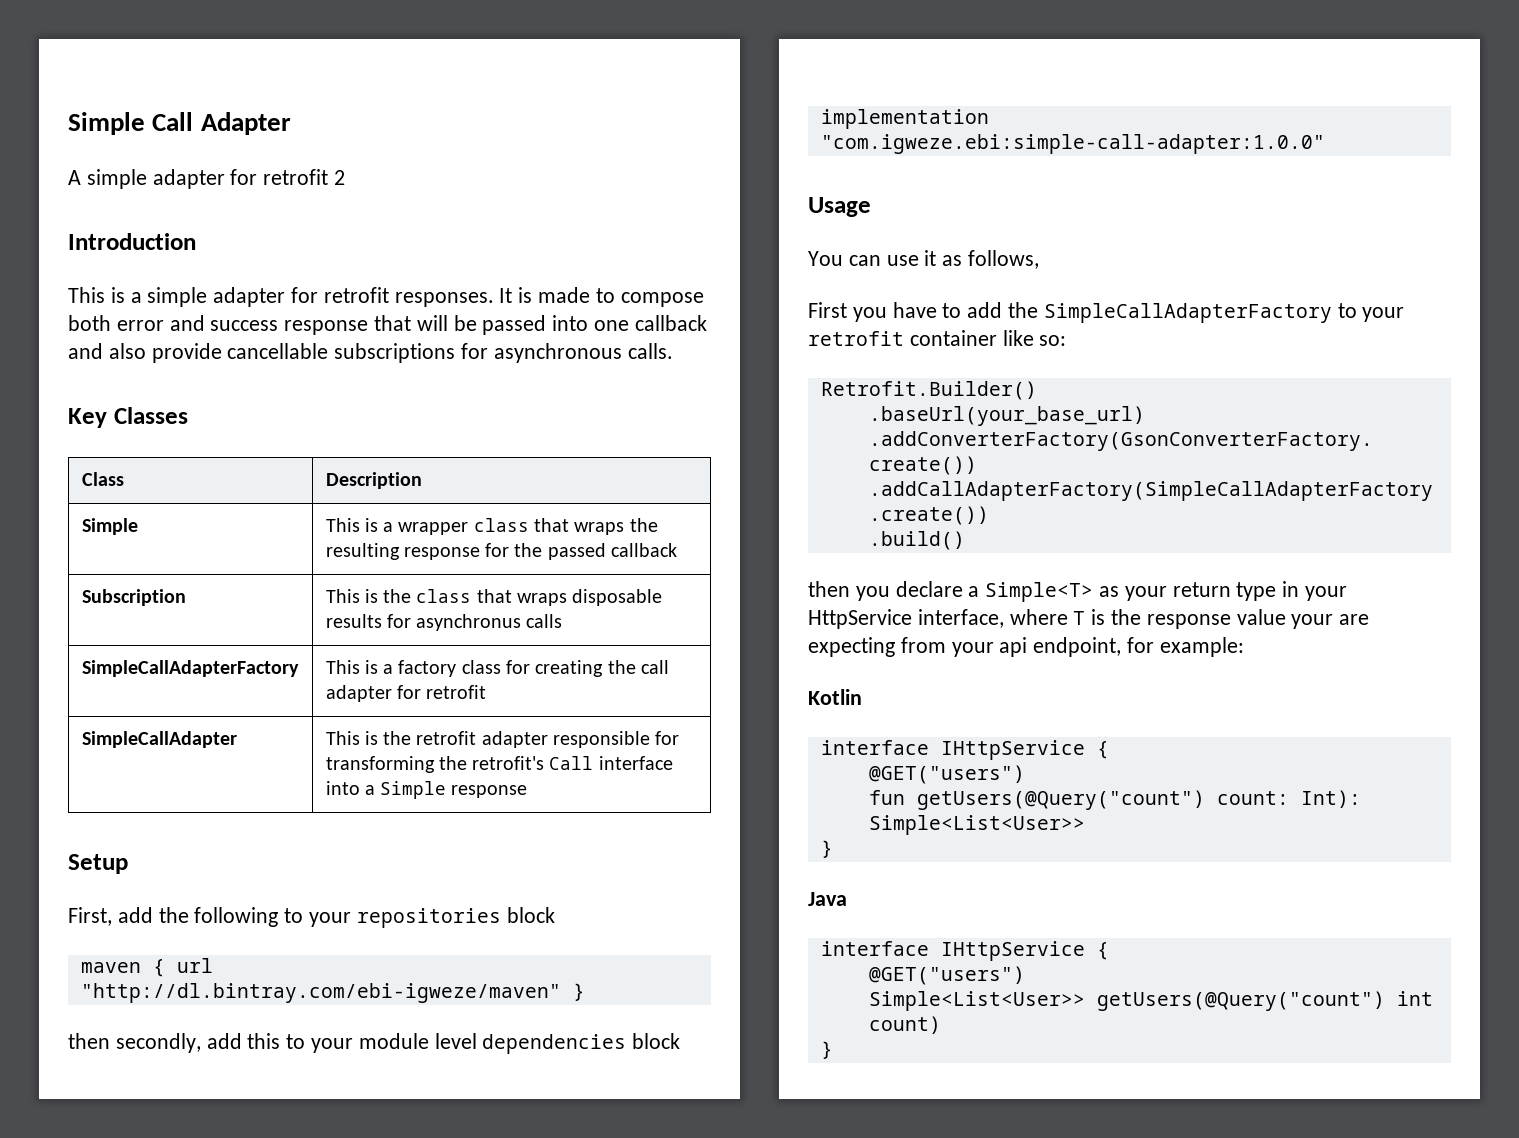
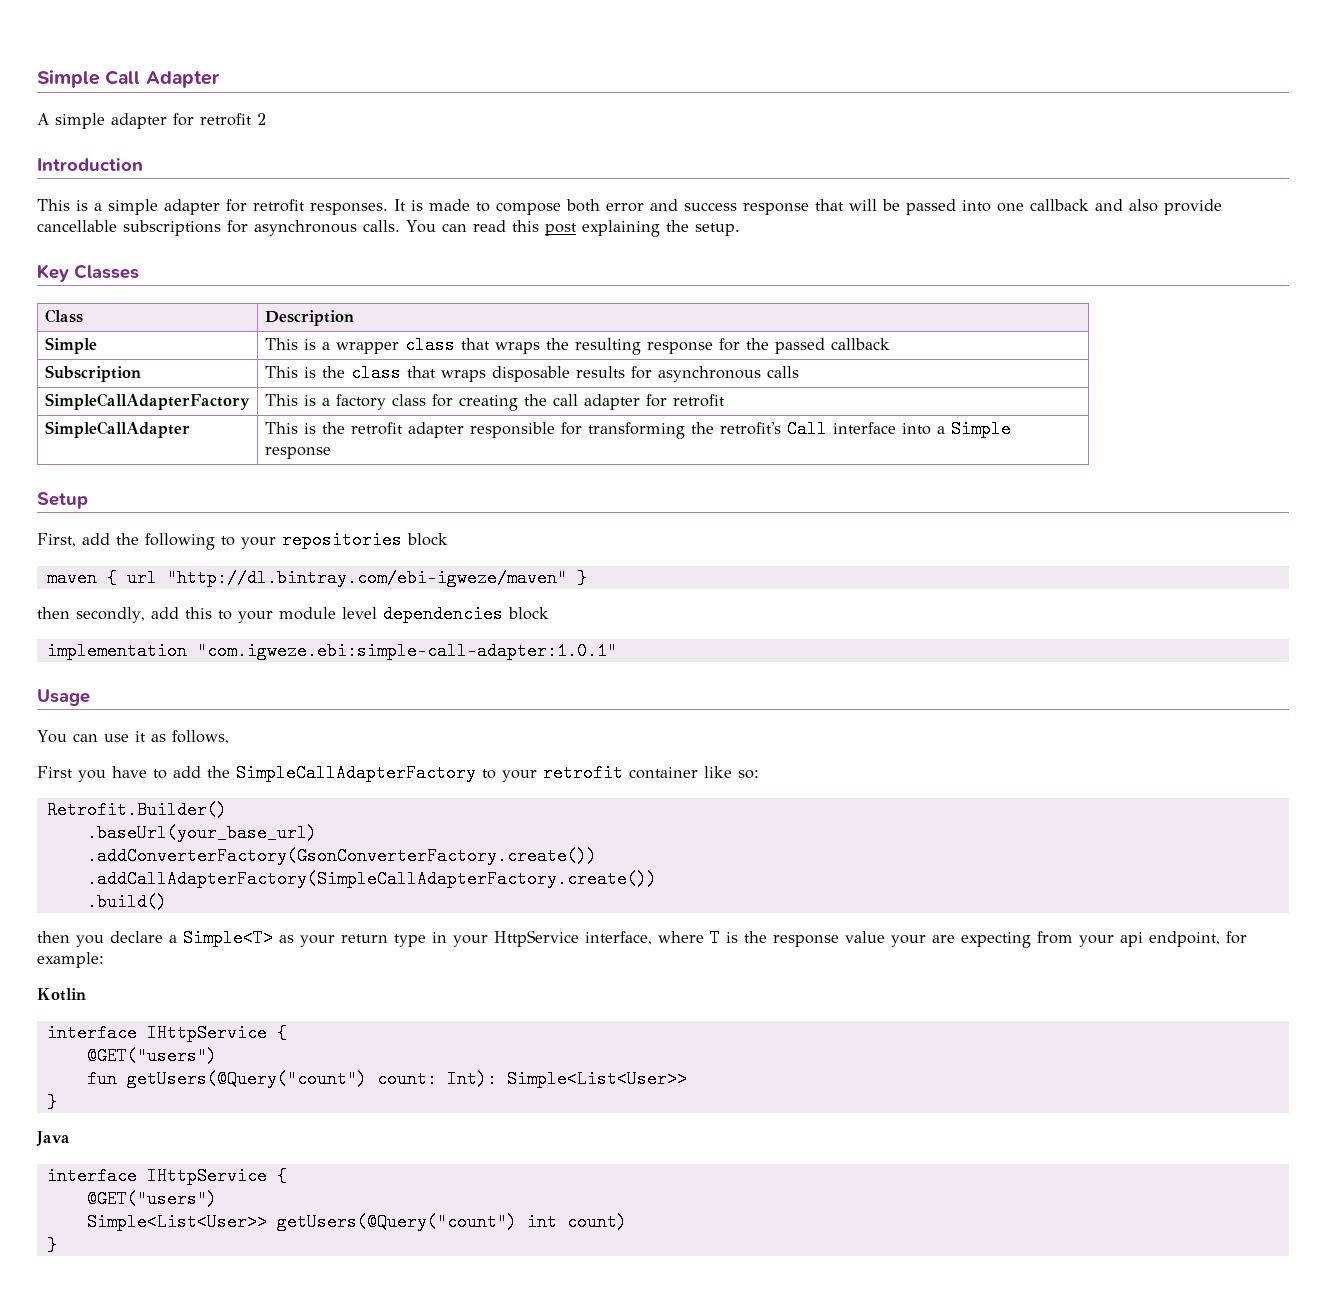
(673, 351) none -> [406,220,740,237] You can read this post explaining the setup.
[416,614,522,631] asynchronus -> [657,366,761,382] asynchronous
[820,134,1325,154] "com.igweze.ebi:simple-call-adapter:1.0.0" -> [196,642,617,660] "com.igweze.ebi:simple-call-adapter:1.0.1"

